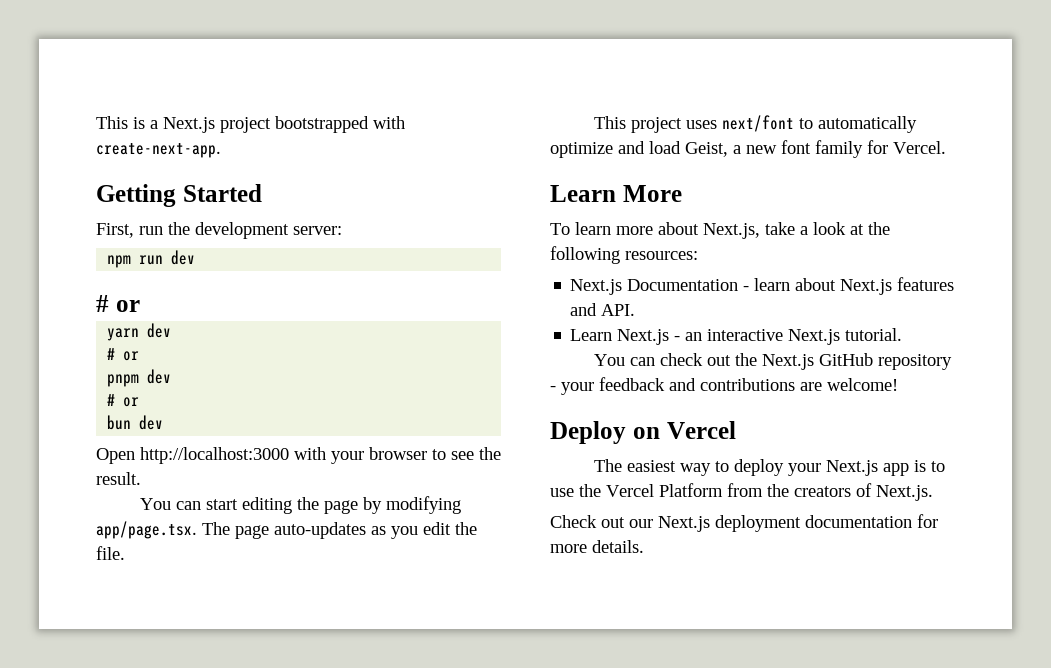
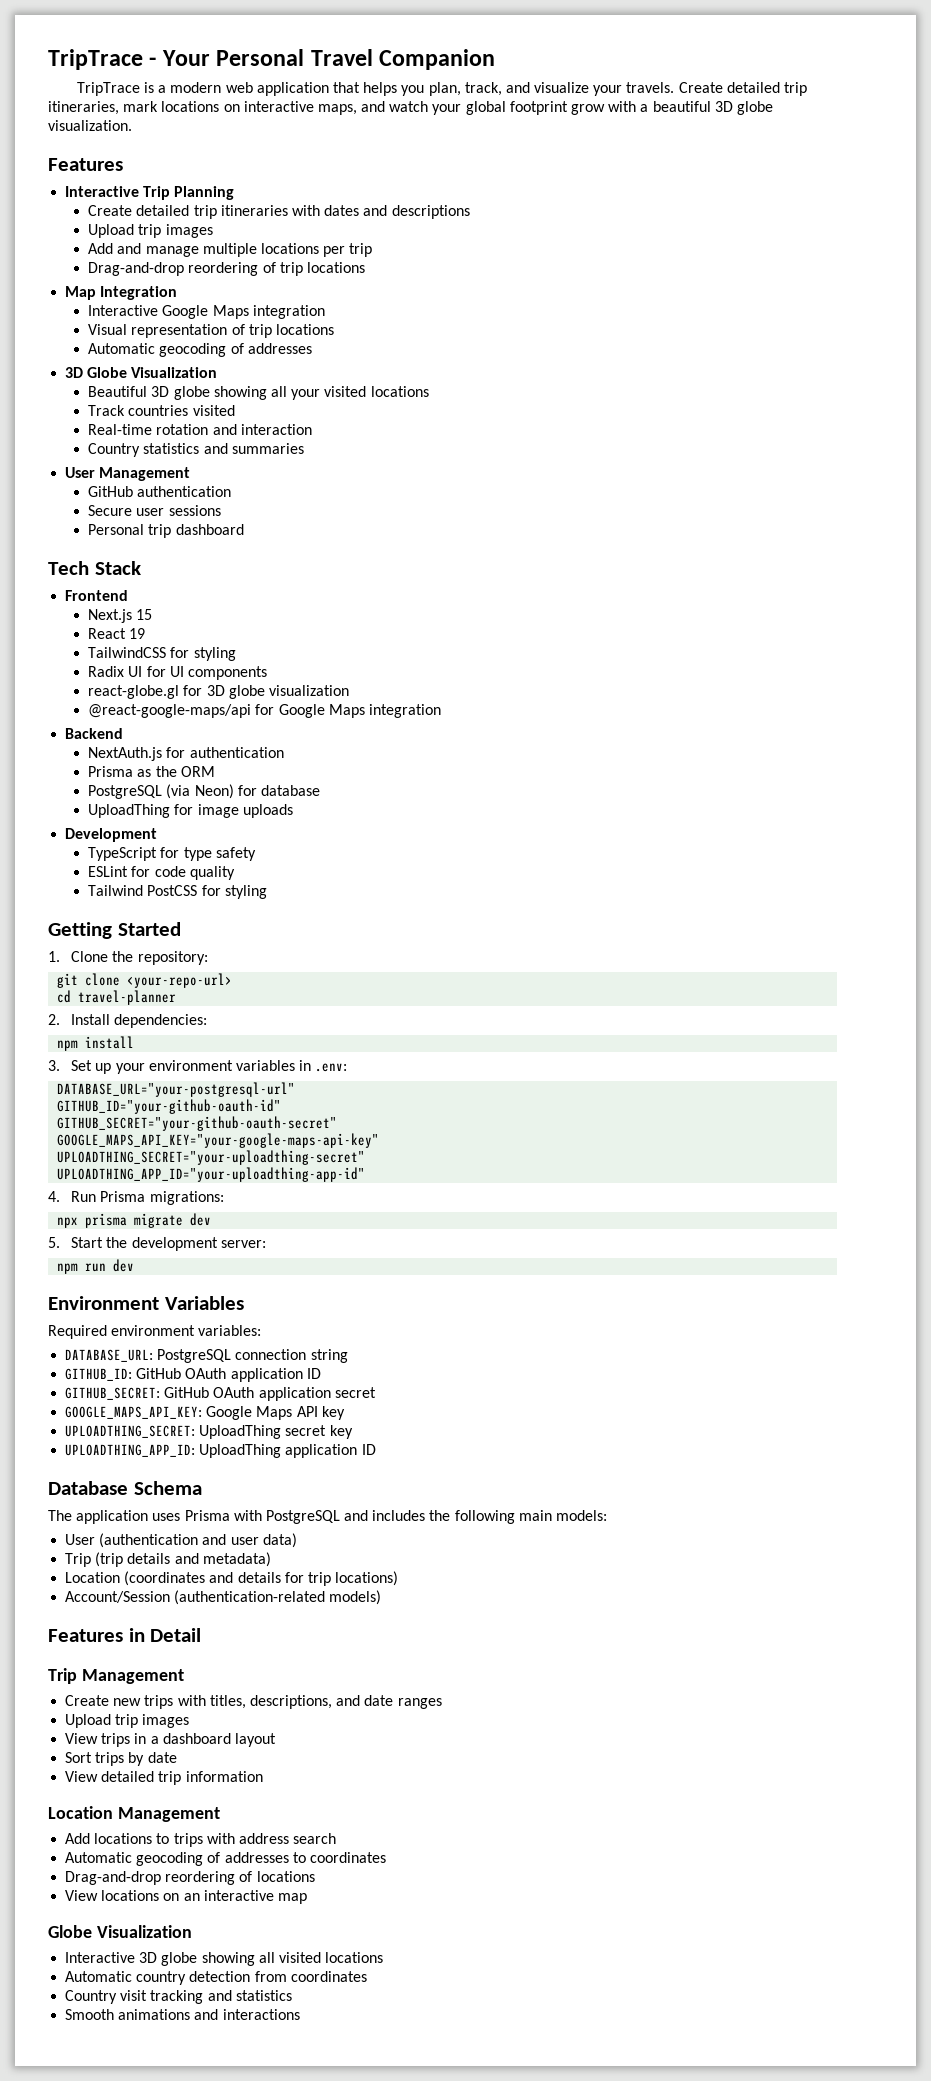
[96,116,405,133] [96,143,221,158] [96,184,262,207] [96,223,163,238] This is a Next.js project bootstrapped with create-next-app. // Getting Started // First, run -> [48,49,496,70] [76,82,808,96] [48,101,773,115] [48,120,132,131] [48,158,123,171] [65,186,235,200] [88,205,470,219] [88,224,213,238] [88,243,373,257] [88,262,365,276] [65,286,178,300] [88,305,325,319] [88,324,334,338] [88,343,312,357] [65,367,218,378] [88,386,429,400] [88,405,235,416] [88,424,312,435] [88,443,304,457] [65,467,191,481] [88,486,232,497] [88,505,221,516] [88,524,244,538] [48,561,141,575] [65,590,129,601] [88,609,153,623] [88,628,146,639] [88,647,236,661] [88,666,267,680] [88,685,349,699] [88,704,441,718] [65,728,124,739] [88,747,284,761] [88,766,215,777] [88,784,320,799] [88,804,293,818] [65,828,158,842] [88,847,256,861] [88,866,235,880] [88,885,267,899] [48,922,181,939] [48,951,208,965] [57,973,233,988] [57,990,177,1005] [48,1014,208,1028] [57,1036,135,1051] [48,1060,348,1074] [57,1082,296,1097] [57,1099,282,1114] [57,1116,338,1131] [57,1133,380,1148] [57,1150,366,1165] [57,1167,366,1182] [48,1191,224,1205] [57,1213,212,1228] [48,1237,104,1248] TripTrace - Your Personal Travel Companion // TripTrace is a modern web application that helps you plan, track, and visualize your travels. Create detailed trip itineraries, mark locations on interactive maps, and watch your global footprint grow with a beautiful 3D globe visualization. // Features // Interactive Trip Planning // Create detailed trip itineraries with dates and descriptions // Upload trip images // Add and manage multiple locations per trip // Drag-and-drop reordering of trip locations // Map Integration // Interactive Google Maps integration // Visual representation of trip locations // Automatic geocoding of addresses // 3D Globe Visualization // Beautiful 3D globe showing all your visited locations // Track countries visited // Real-time rotation and interaction // Country statistics and summaries // User Management // GitHub authentication // Secure user sessions // Personal trip dashboard // Tech Stack // Frontend // Next.js 15 // React 19 // TailwindCSS for styling // Radix UI for UI components // react-globe.gl for 3D globe visualization // @react-google-maps/api for Google Maps integration // Backend // NextAuth.js for authentication // Prisma as the ORM // PostgreSQL (via Neon) for database // UploadThing for image uploads // Development // TypeScript for type safety // ESLint for code quality // Tailwind PostCSS for styling // Getting Started // 1. Clone the repository: // git clone <your-repo-url> // cd travel-planner // 2. Install dependencies: // npm install // 3. Set up your environment variables in .env: // DATABASE_URL="your-postgresql-url" // GITHUB_ID="your-github-oauth-id" // GITHUB_SECRET="your-github-oauth-secret" // GOOGLE_MAPS_API_KEY="your-google-maps-api-key" // UPLOADTHING_SECRET="your-uploadthing-secret" // UPLOADTHING_APP_ID="your-uploadthing-app-id" // 4. Run Prisma migrations: // npx prisma migrate dev // 5. Start
[96,295,140,312] [107,323,172,341] [107,348,140,361] [107,369,172,387] [107,394,140,407] [107,415,164,430] [96,447,501,464] [96,472,141,485] [140,496,462,514] [96,521,477,539] [96,546,125,560] [594,115,918,133] [550,140,946,158] [550,185,682,202] [550,222,890,239] [550,246,698,264] [570,277,955,295] [570,303,636,316] [570,328,903,345] [594,353,953,370] [550,377,898,395] [550,421,736,444] [594,459,946,476] [550,483,933,501] [550,514,938,532] [550,540,644,553] # or // yarn dev // # or // pnpm dev // # or // bun dev // Open http://localhost:3000 with your browser to see the result. // You can start editing the page by modifying app/page.tsx. The page auto-updates as you edit the file. // This project uses next/font to automatically optimize and load Geist, a new font family for Vercel. // Learn More // To learn more about Next.js, take a look at the following resources: // Next.js Documentation - learn about Next.js features and API. // Learn Next.js - an interactive Next.js tutorial. // You can check out the Next.js GitHub repository - your feedback and contributions are welcome! // Deploy on Vercel // The easiest way to deploy your Next.js app is to use the Vercel Platform from the creators of Next.js. // Check out our Next.js deployment documentation for more details. -> [48,1296,244,1310] [48,1325,262,1339] [65,1349,348,1363] [65,1368,321,1382] [65,1387,376,1401] [65,1406,345,1420] [65,1425,353,1439] [65,1444,376,1458] [48,1481,202,1495] [48,1510,608,1524] [65,1533,297,1548] [65,1552,271,1567] [65,1571,399,1586] [65,1590,382,1605] [48,1628,202,1642] [48,1668,184,1684] [65,1695,442,1709] [65,1714,190,1728] [65,1733,276,1747] [65,1752,177,1766] [65,1771,263,1785] [48,1806,220,1822] [65,1833,337,1847] [65,1852,386,1866] [65,1871,315,1885] [65,1890,307,1904] [48,1925,192,1938] [65,1952,384,1966] [65,1971,367,1985] [65,1990,292,2004] [65,2009,300,2020] Environment Variables // Required environment variables: // DATABASE_URL: PostgreSQL connection string // GITHUB_ID: GitHub OAuth application ID // GITHUB_SECRET: GitHub OAuth application secret // GOOGLE_MAPS_API_KEY: Google Maps API key // UPLOADTHING_SECRET: UploadThing secret key // UPLOADTHING_APP_ID: UploadThing application ID // Database Schema // The application uses Prisma with PostgreSQL and includes the following main models: // User (authentication and user data) // Trip (trip details and metadata) // Location (coordinates and details for trip locations) // Account/Session (authentication-related models) // Features in Detail // Trip Management // Create new trips with titles, descriptions, and date ranges // Upload trip images // View trips in a dashboard layout // Sort trips by date // View detailed trip information // Location Management // Add locations to trips with address search // Automatic geocoding of addresses to coordinates // Drag-and-drop reordering of locations // View locations on an interactive map // Globe Visualization // Interactive 3D globe showing all visited locations // Automatic country detection from coordinates // Country visit tracking and statistics // Smooth animations and interactions

